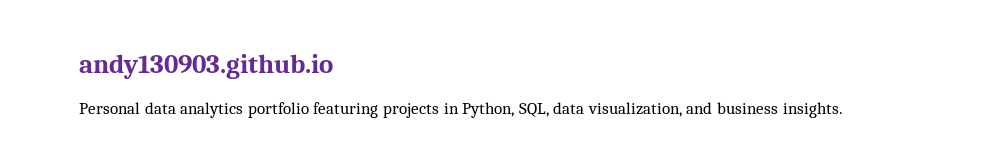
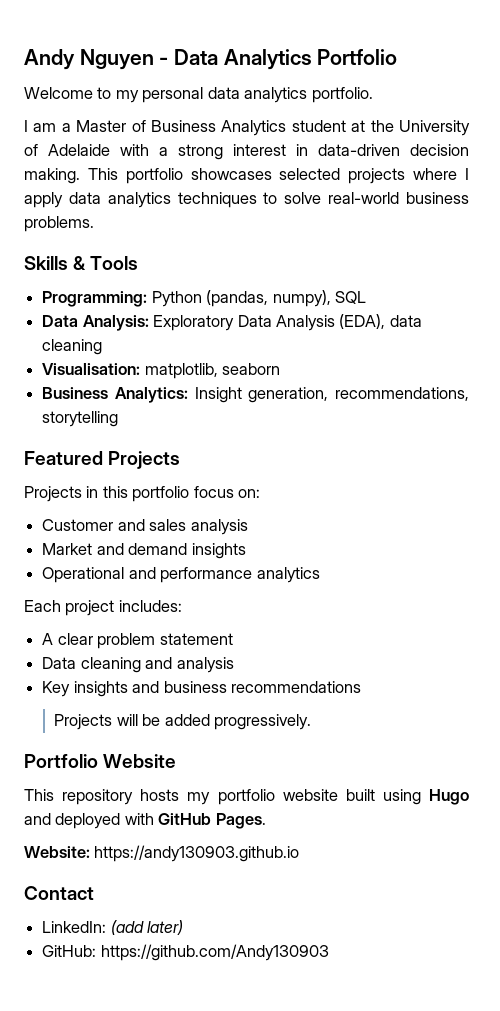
[79,54,333,79] [79,102,843,118] andy130903.github.io // Personal data analytics portfolio featuring projects in Python, SQL, data visualization, and business insights. -> [24,49,398,70] [24,87,373,103] [24,120,470,136] [24,144,469,160] [24,168,469,184] [24,192,469,208] [24,216,94,232] [24,256,139,270] [42,290,366,307] [42,314,422,331] [42,339,103,355] [42,363,281,379] [42,387,470,403] [42,411,119,427] [24,451,181,469] [24,486,261,502] [42,519,248,535] [42,543,246,559] [42,567,320,583] [24,600,182,616] [42,633,233,649] [42,657,234,673] [42,681,361,697] [54,714,312,730] [24,754,177,768] [24,789,469,805] [24,813,266,829] [24,845,300,862] [24,886,94,900] [42,920,184,935] [42,944,329,961] Andy Nguyen - Data Analytics Portfolio // Welcome to my personal data analytics portfolio. // I am a Master of Business Analytics student at the University of Adelaide with a strong interest in data-driven decision making. This portfolio showcases selected projects where I apply data analytics techniques to solve real-world business problems. // Skills & Tools // Programming: Python (pandas, numpy), SQL // Data Analysis: Exploratory Data Analysis (EDA), data cleaning // Visualisation: matplotlib, seaborn // Business Analytics: Insight generation, recommendations, storytelling // Featured Projects // Projects in this portfolio focus on: // Customer and sales analysis // Market and demand insights // Operational and performance analytics // Each project includes: // A clear problem statement // Data cleaning and analysis // Key insights and business recommendations // Projects will be added progressively. // Portfolio Website // This repository hosts my portfolio website built using Hugo and deployed with GitHub Pages. // Website: https://andy130903.github.io // Contact // LinkedIn: (add later) // GitHub: https://github.com/Andy130903

